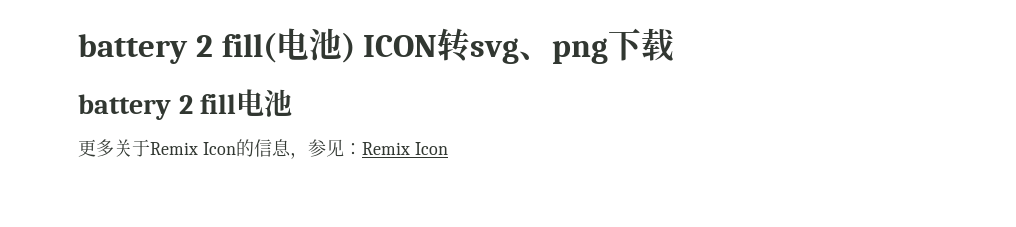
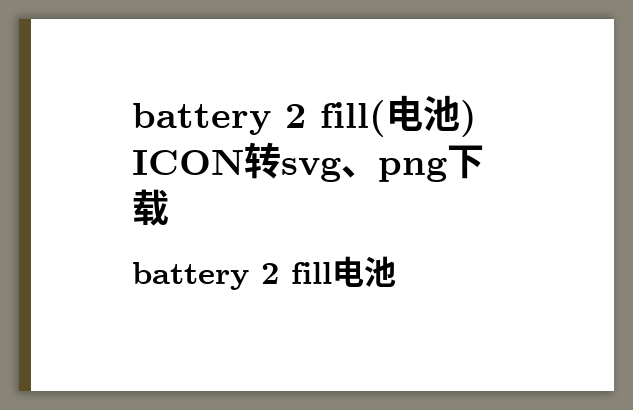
[78,139,448,159] // 更多关于Remix Icon的信息，参见：Remix Icon -> (396, 271) none

